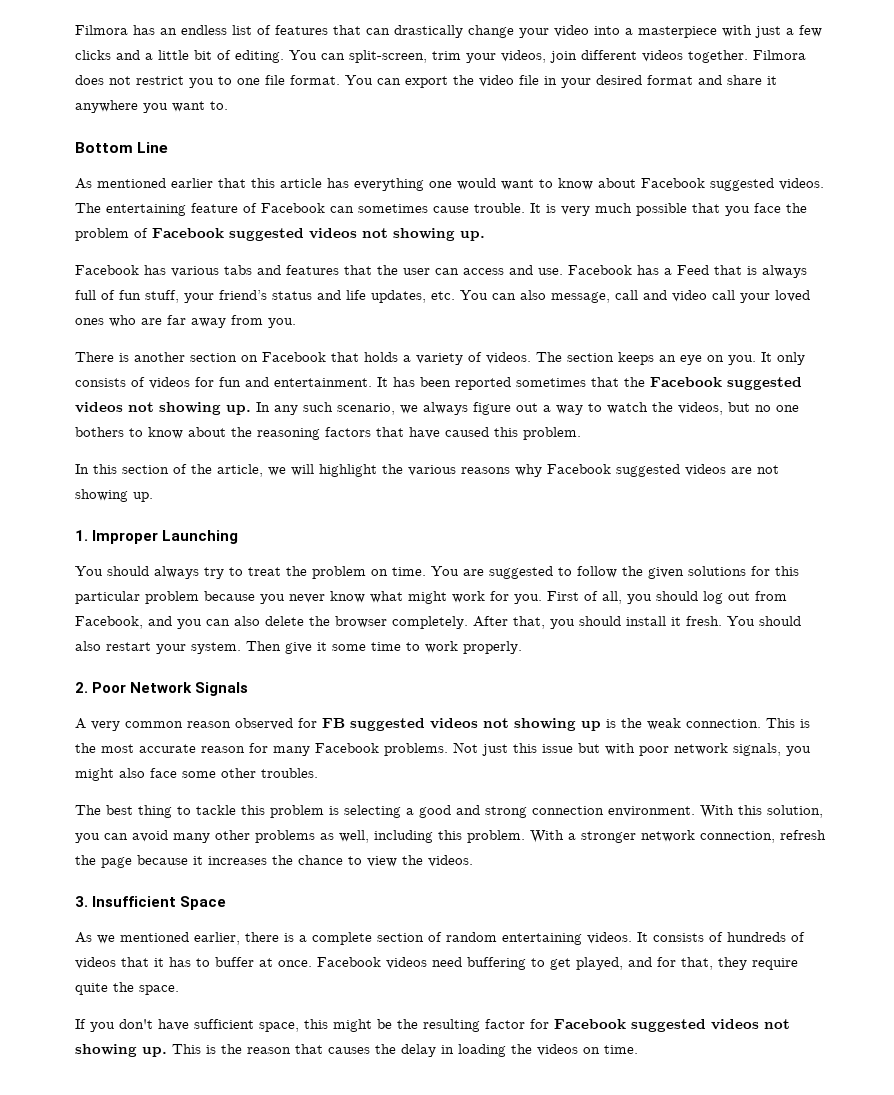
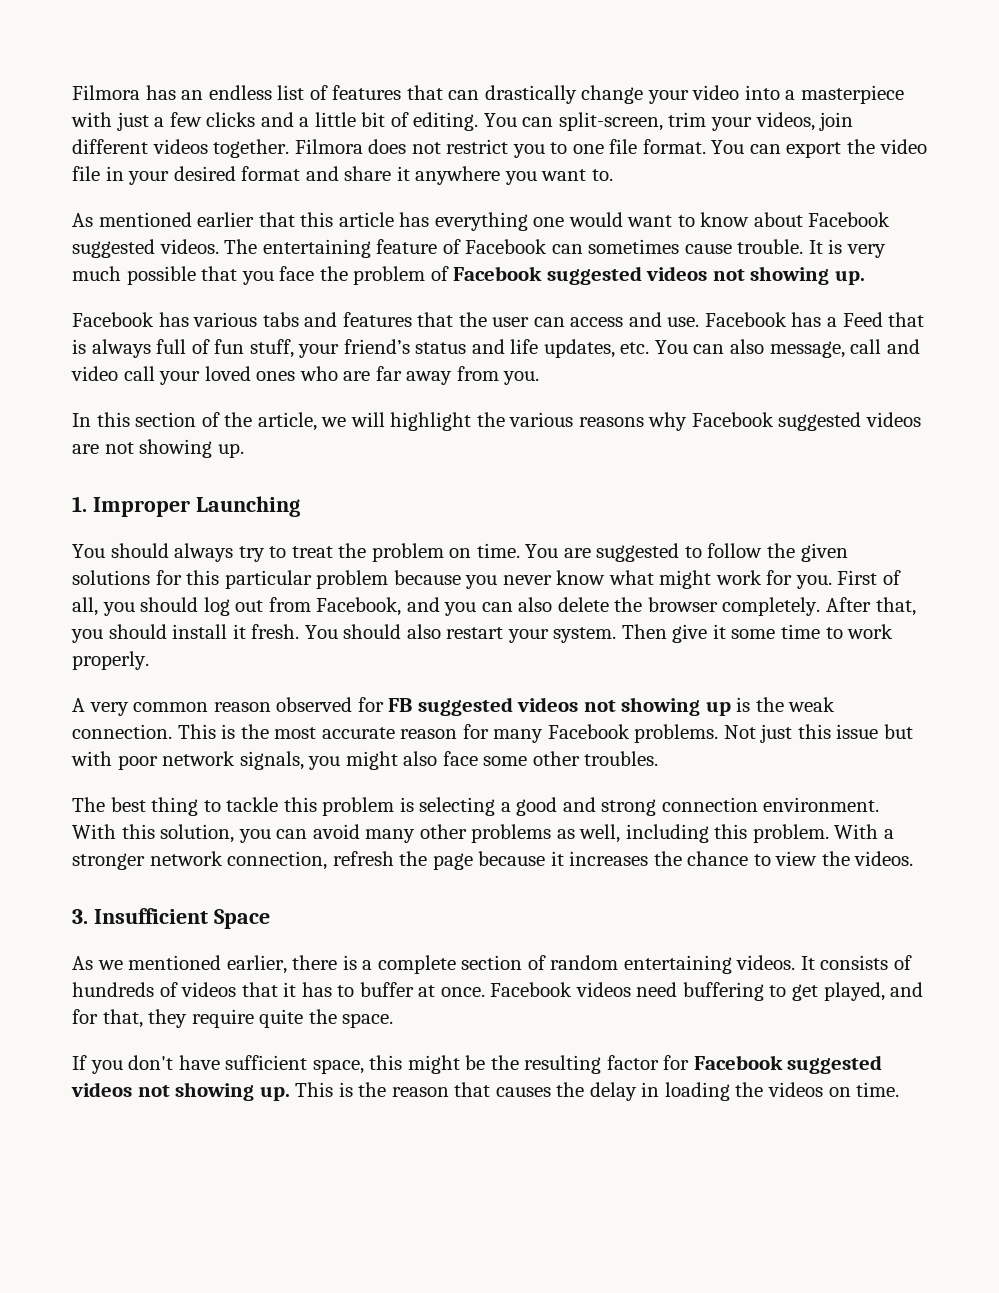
[75,142,169,153] // Bottom Line -> (613, 175) none
[75,352,805,365] [75,377,802,390] [75,402,799,415] [75,427,581,440] // There is another section on Facebook that holds a variety of videos. The section keeps an eye on you. It only consists of videos for fun and entertainment. It has been reported sometimes that the Facebook suggested videos not showing up. In any such scenario, we always figure out a way to watch the videos, but no one bothers to know about the reasoning factors that have caused this problem. -> (540, 378) none
[75,682,249,696] // 2. Poor Network Signals -> (149, 660) none

